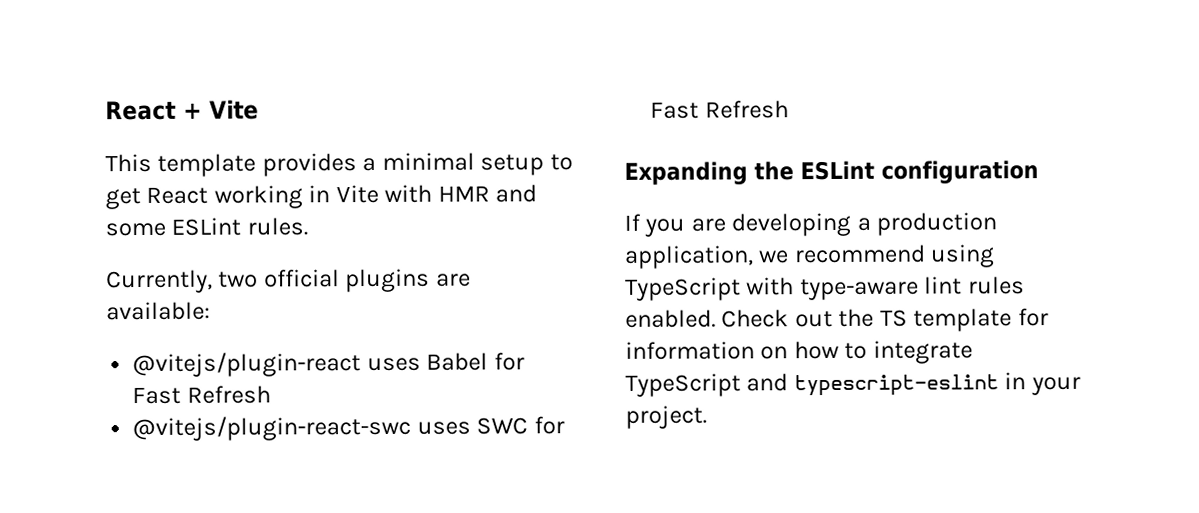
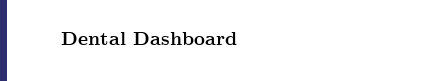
[105,99,259,121] [105,152,573,177] [105,184,538,210] [105,217,308,237] [106,268,471,294] [106,301,211,321] [132,352,525,378] [132,385,271,405] [132,415,565,442] [650,100,789,119] [624,160,1039,185] [624,212,998,237] [624,244,996,269] [625,276,1025,301] [625,308,1049,332] [625,340,973,364] [625,372,1081,397] [625,405,707,429] React + Vite // This template provides a minimal setup to get React working in Vite with HMR and some ESLint rules. // Currently, two official plugins are available: // @vitejs/plugin-react uses Babel for Fast Refresh // @vitejs/plugin-react-swc uses SWC for Fast Refresh // Expanding the ESLint configuration // If you are developing a production application, we recommend using TypeScript with type-aware lint rules enabled. Check out the TS template for information on how to integrate TypeScript and typescript-eslint in your project. -> [61,32,237,45] Dental Dashboard

